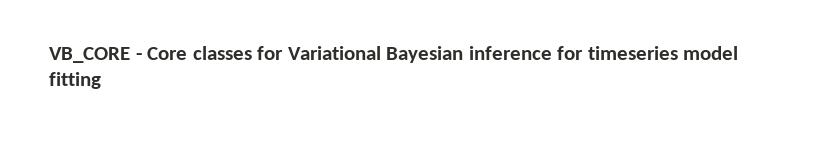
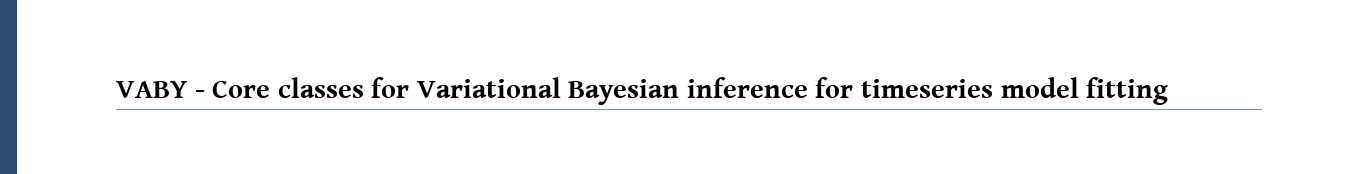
[49,47,130,63] VB_CORE -> [116,81,187,98] VABY

